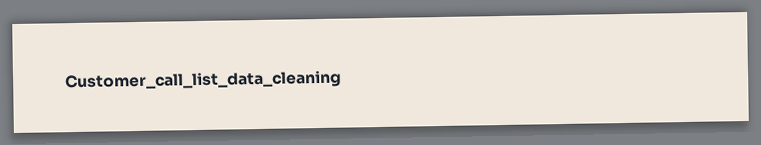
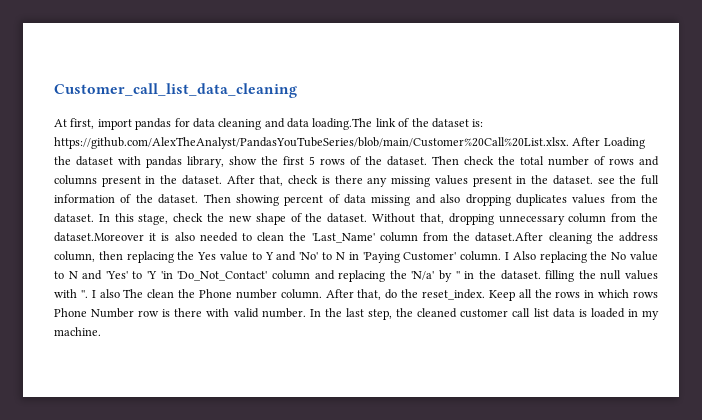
(342, 81) none -> [54,118,484,130] [54,137,645,149] [54,156,659,168] [54,175,659,187] [54,194,658,206] [54,213,658,225] [54,232,658,244] [54,251,658,263] [54,270,658,282] [54,289,658,301] [54,308,659,320] [54,327,101,336] // At first, import pandas for data cleaning and data loading.The link of the dataset is: https://github.com/AlexTheAnalyst/PandasYouTubeSeries/blob/main/Customer%20Call%20List.xlsx. After Loading the dataset with pandas library, show the first 5 rows of the dataset. Then check the total number of rows and columns present in the dataset. After that, check is there any missing values present in the dataset. see the full information of the dataset. Then showing percent of data missing and also dropping duplicates values from the dataset. In this stage, check the new shape of the dataset. Without that, dropping unnecessary column from the dataset.Moreover it is also needed to clean the 'Last_Name' column from the dataset.After cleaning the address column, then replacing the Yes value to Y and 'No' to N in 'Paying Customer' column. I Also replacing the No value to N and 'Yes' to 'Y 'in 'Do_Not_Contact' column and replacing the 'N/a' by '' in the dataset. filling the null values with ''. I also The clean the Phone number column. After that, do the reset_index. Keep all the rows in which rows Phone Number row is there with valid number. In the last step, the cleaned customer call list data is loaded in my machine.

